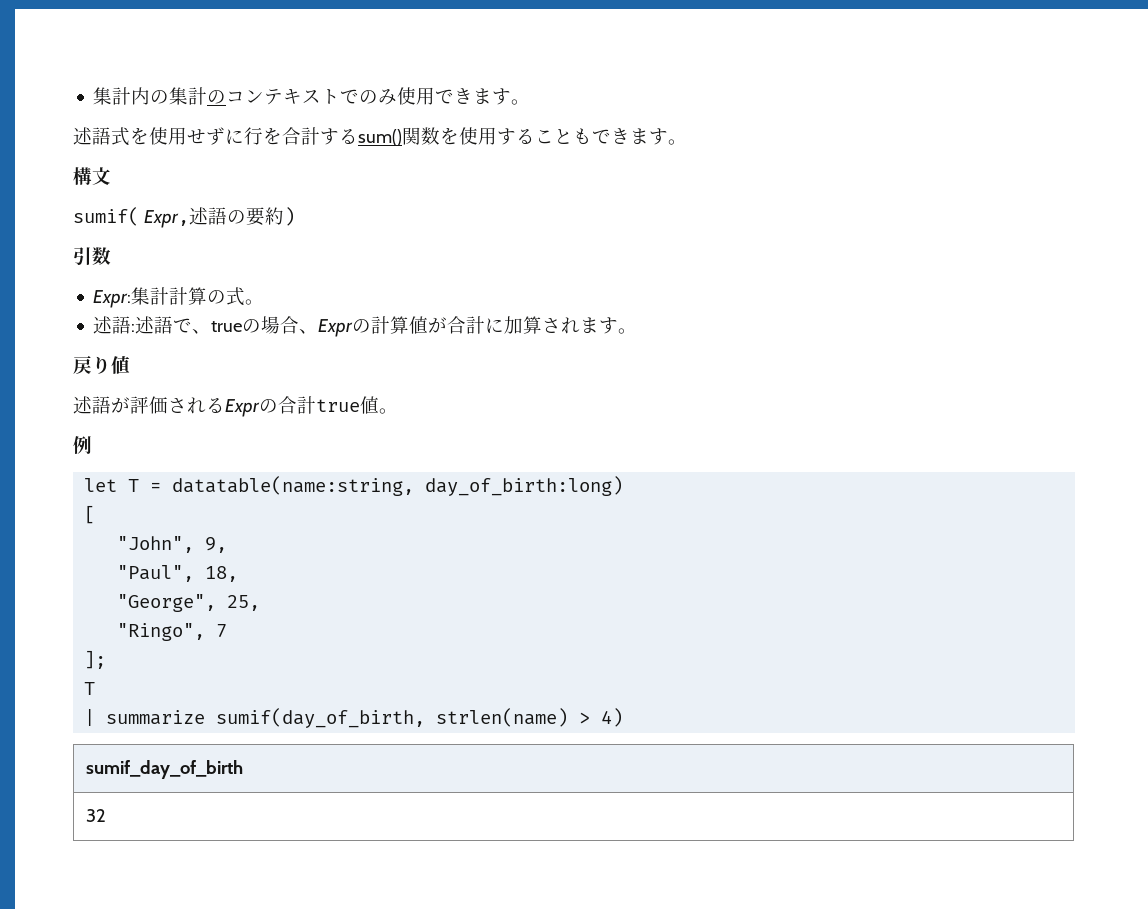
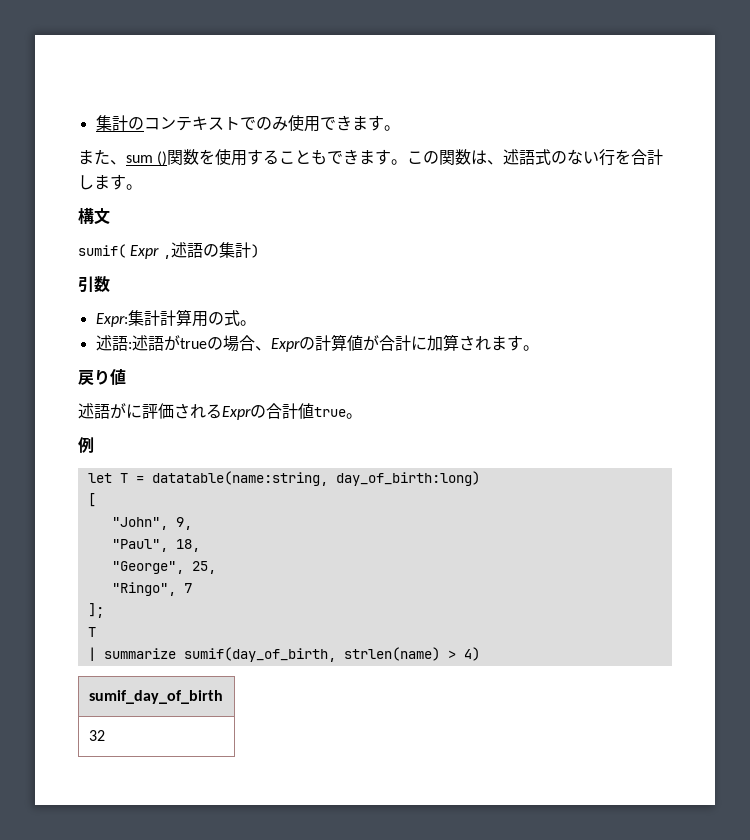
[93,87,208,105] 集計内の集計 -> [95,115,128,131] 集計
[73,127,402,146] 述語式を使用せずに行を合計するsum() -> [78,149,168,166] また、sum ()
[73,167,111,185] [73,207,284,228] // 構文 // sumif( Expr,述語の要約 -> [407,149,664,166] [78,174,142,190] [78,207,110,225] [78,242,251,259] この関数は、述語式のない行を合計します。 // 構文 // sumif( Expr ,述語の集計
(208, 296) none -> [191,311,208,327] 用
[173,318,212,334] で、 -> [163,335,180,351] が
(130, 405) none -> [126,404,142,418] に
[316,396,379,414] true値 -> [298,403,346,419] 値true

